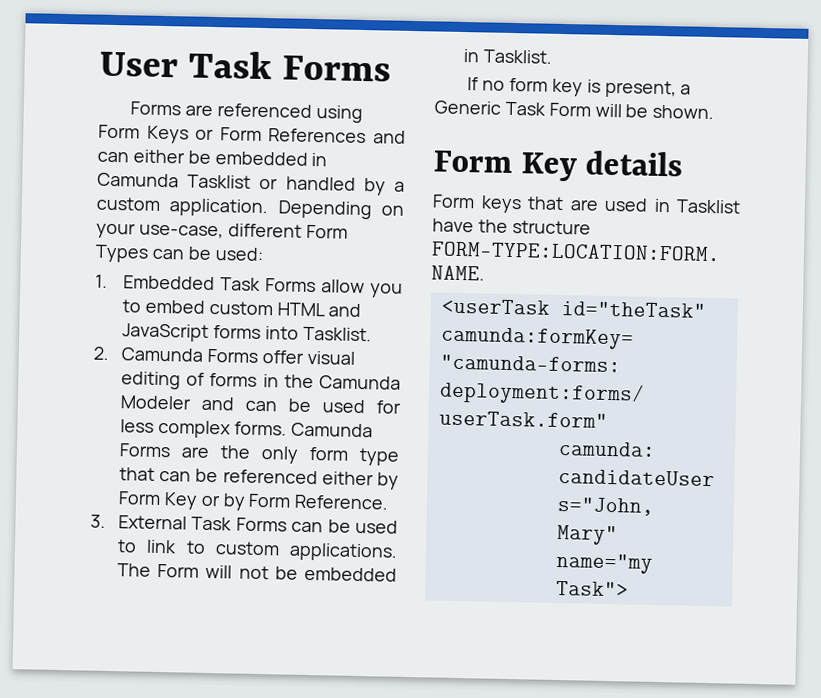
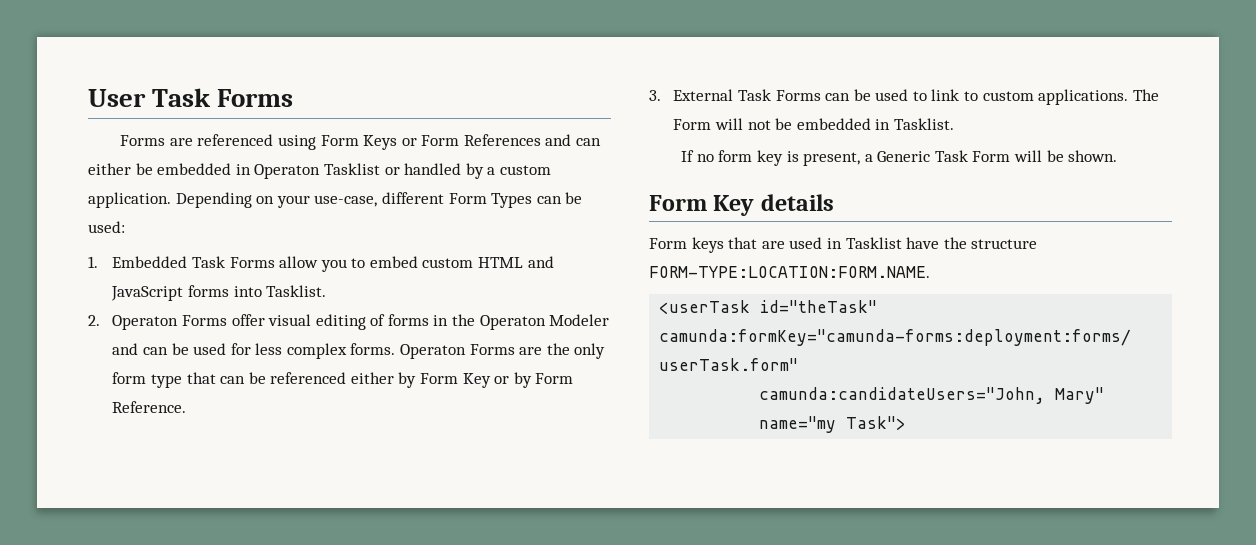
[97,172,179,188] Camunda -> [254,164,321,179] Operaton
[121,347,204,362] Camunda -> [112,315,179,330] Operaton
[319,375,401,390] Camunda -> [479,315,546,330] Operaton
[290,422,373,438] Camunda -> [400,344,467,359] Operaton

